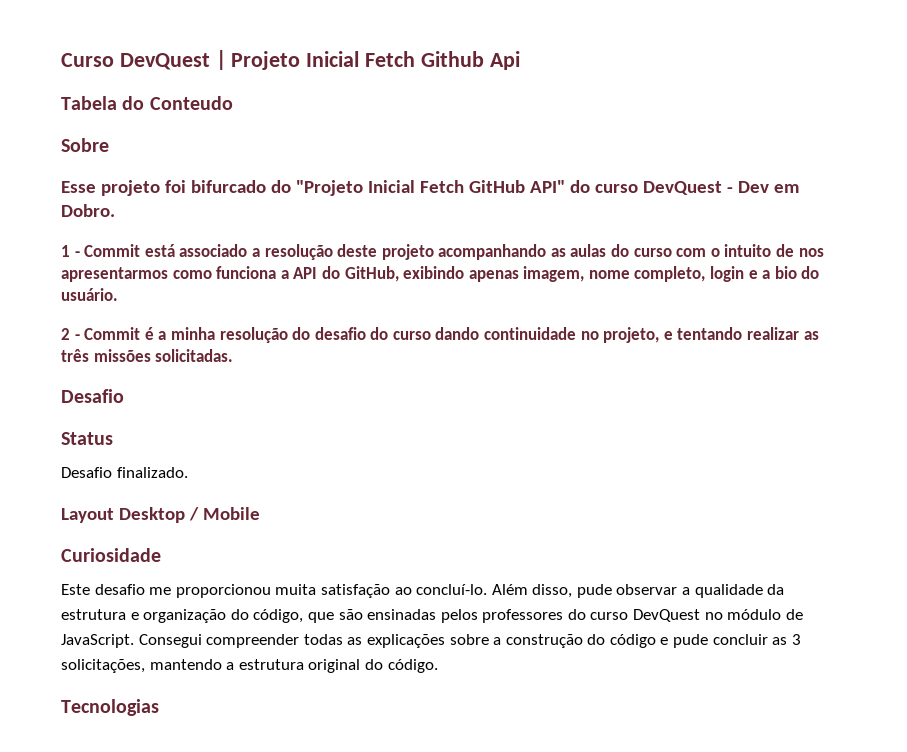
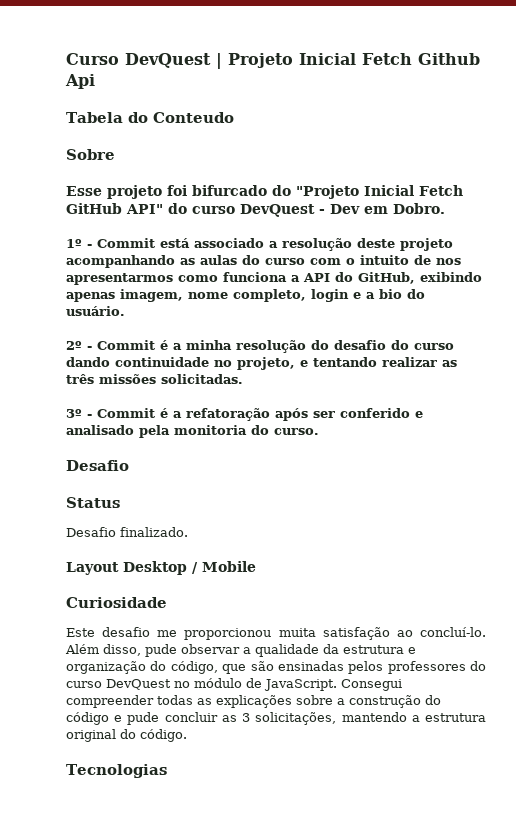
[61,245,70,257] 1 -> [66,239,82,248] 1º
[61,328,70,340] 2 -> [66,341,82,350] 2º
(234, 355) none -> [66,408,423,421] [66,425,319,438] // 3º - Commit é a refatoração após ser conferido e analisado pela monitoria do curso.

